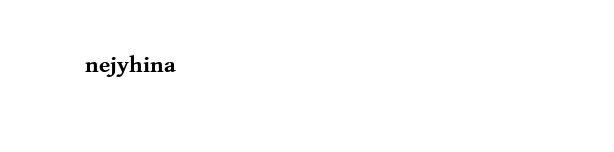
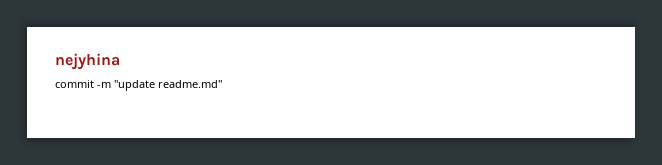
(176, 66) none -> [55,80,222,91] // commit -m "update readme.md"

